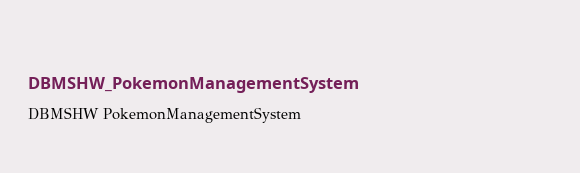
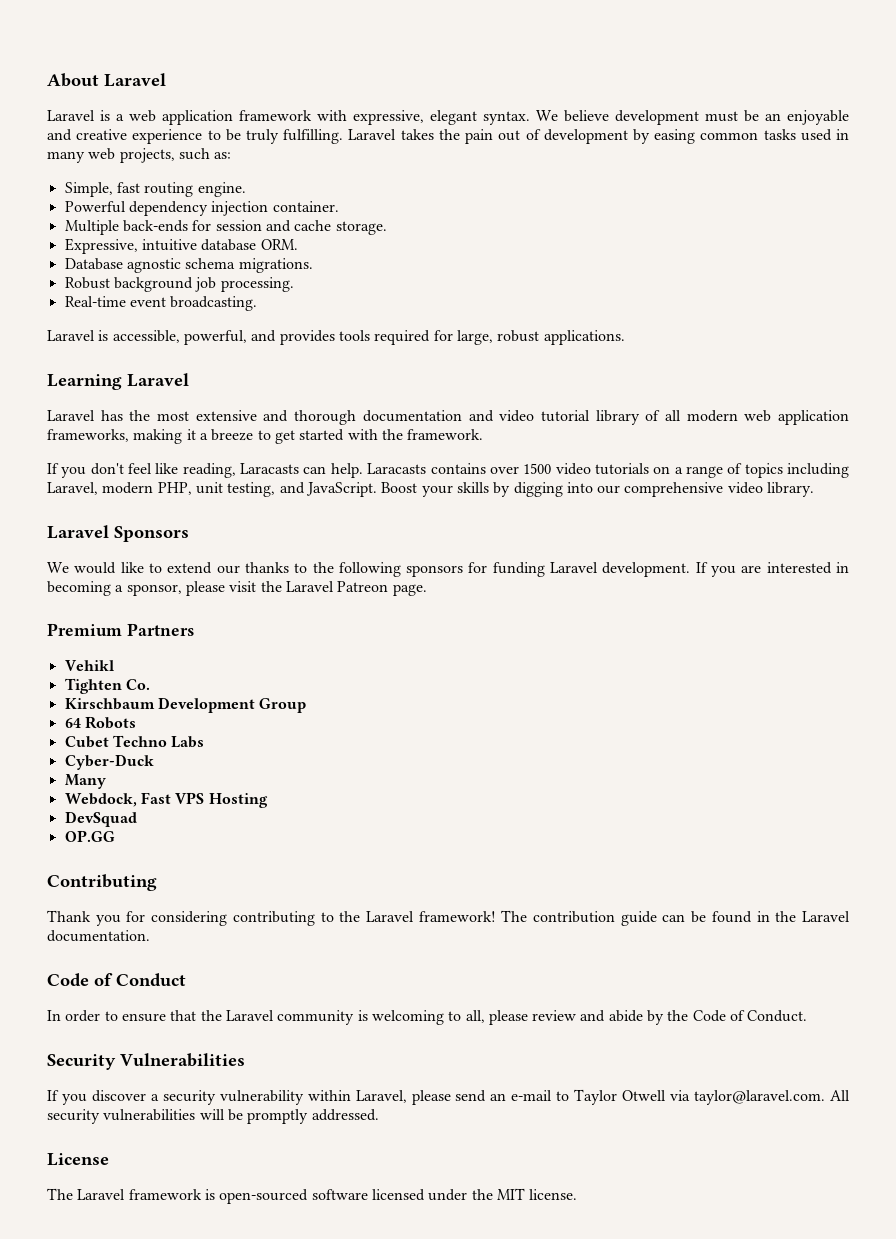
[28,77,359,93] [28,107,301,123] DBMSHW_PokemonManagementSystem // DBMSHW PokemonManagementSystem -> [47,73,166,87] [47,110,849,125] [47,129,850,144] [47,148,232,163] [64,182,246,197] [64,201,339,216] [64,220,387,235] [64,238,298,254] [64,258,313,273] [64,277,294,292] [64,296,258,311] [47,330,625,345] [47,373,189,390] [47,410,849,425] [47,429,484,444] [47,463,850,478] [47,482,815,497] [47,525,189,542] [47,562,849,577] [47,581,427,596] [47,623,194,636] [64,660,114,671] [64,678,150,694] [64,697,307,713] [64,716,136,729] [64,735,205,748] [64,754,154,770] [64,774,106,789] [64,792,268,808] [64,811,137,827] [64,830,115,842] [47,874,157,891] [47,910,851,926] [47,930,150,942] [47,973,186,987] [47,1010,808,1025] [47,1053,245,1070] [47,1089,851,1105] [47,1109,379,1124] [47,1153,109,1166] [47,1188,578,1204] About Laravel // Laravel is a web application framework with expressive, elegant syntax. We believe development must be an enjoyable and creative experience to be truly fulfilling. Laravel takes the pain out of development by easing common tasks used in many web projects, such as: // Simple, fast routing engine. // Powerful dependency injection container. // Multiple back-ends for session and cache storage. // Expressive, intuitive database ORM. // Database agnostic schema migrations. // Robust background job processing. // Real-time event broadcasting. // Laravel is accessible, powerful, and provides tools required for large, robust applications. // Learning Laravel // Laravel has the most extensive and thorough documentation and video tutorial library of all modern web application frameworks, making it a breeze to get started with the framework. // If you don't feel like reading, Laracasts can help. Laracasts contains over 1500 video tutorials on a range of topics including Laravel, modern PHP, unit testing, and JavaScript. Boost your skills by digging into our comprehensive video library. // Laravel Sponsors // We would like to extend our thanks to the following sponsors for funding Laravel development. If you are interested in becoming a sponsor, please visit the Laravel Patreon page. // Premium Partners // Vehikl // Tighten Co. // Kirschbaum Development Group // 64 Robots // Cubet Techno Labs // Cyber-Duck // Many // Webdock, Fast VPS Hosting // DevSquad // OP.GG // Contributing // Thank you for considering contributing to the Laravel framework! The contribution guide can be found in the Laravel documentation. // Code of Conduct // In order to ensure that the Laravel community is welcoming to all, please review and abide by the Code of Conduct. // Security Vulnerabilities // If you discover a security vulnerability within Laravel, please send an e-mail to Taylor Otwell via taylor@laravel.com. All security vulnerabilities will be promptly addressed. // License // The Laravel framework is open-sourced software licensed under the MIT license.

